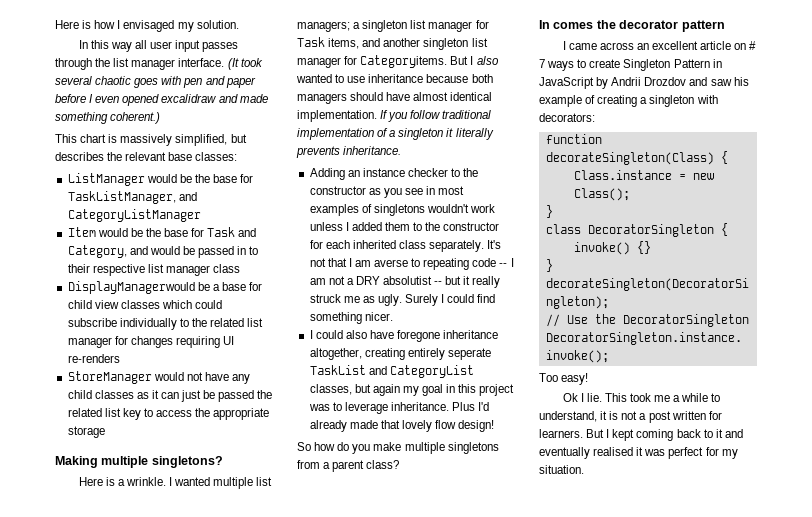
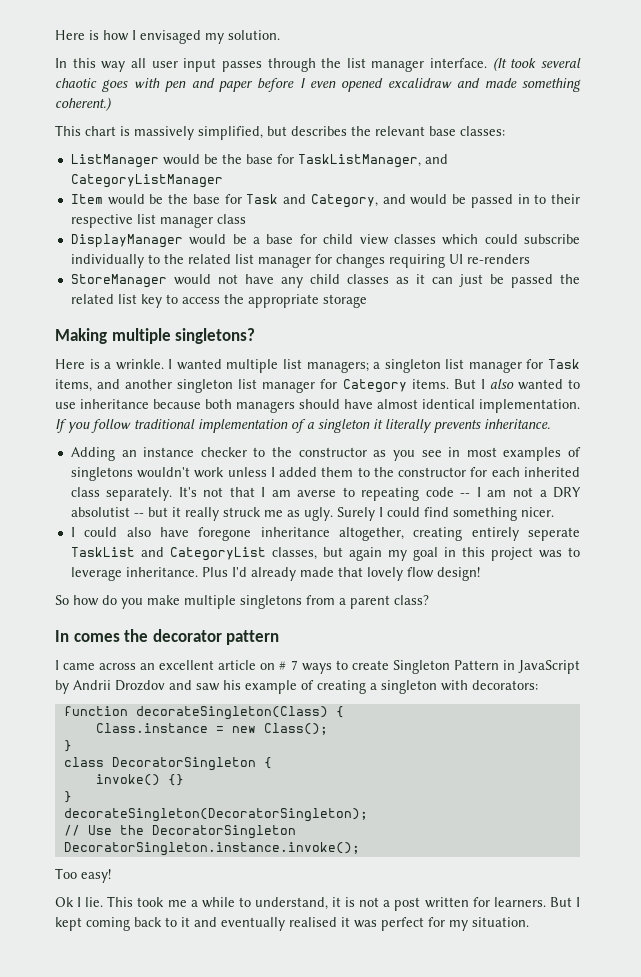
[67,281,195,294] DisplayManagerwould -> [70,234,227,248] DisplayManager would
[360,55,448,68] Categoryitems. -> [342,379,449,393] Category items.

